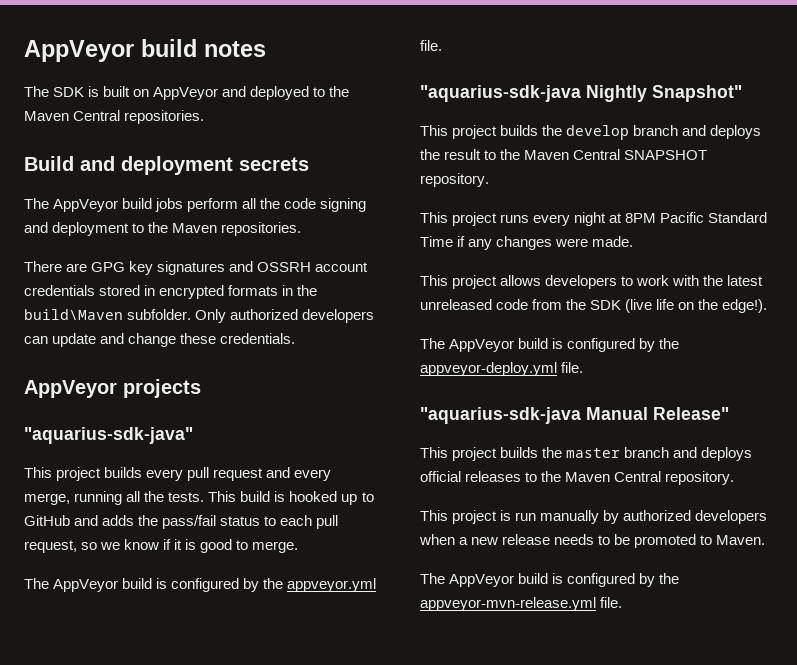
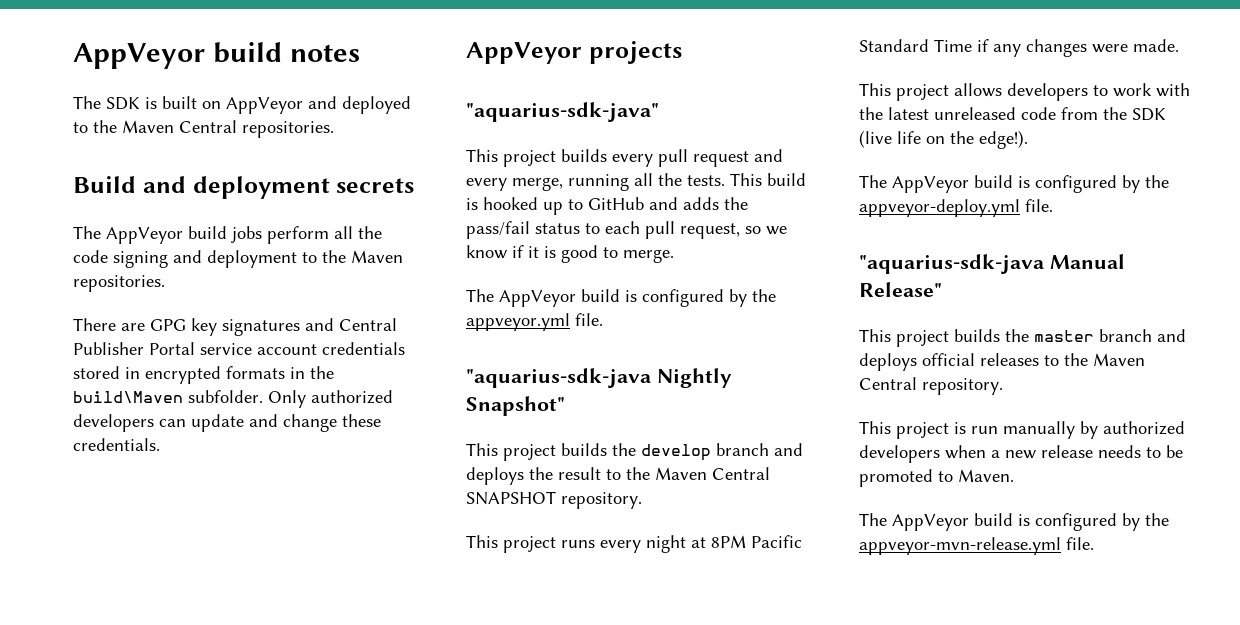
[257,262,312,272] OSSRH -> [339,318,397,331] [73,342,252,355] Central Publisher Portal service

